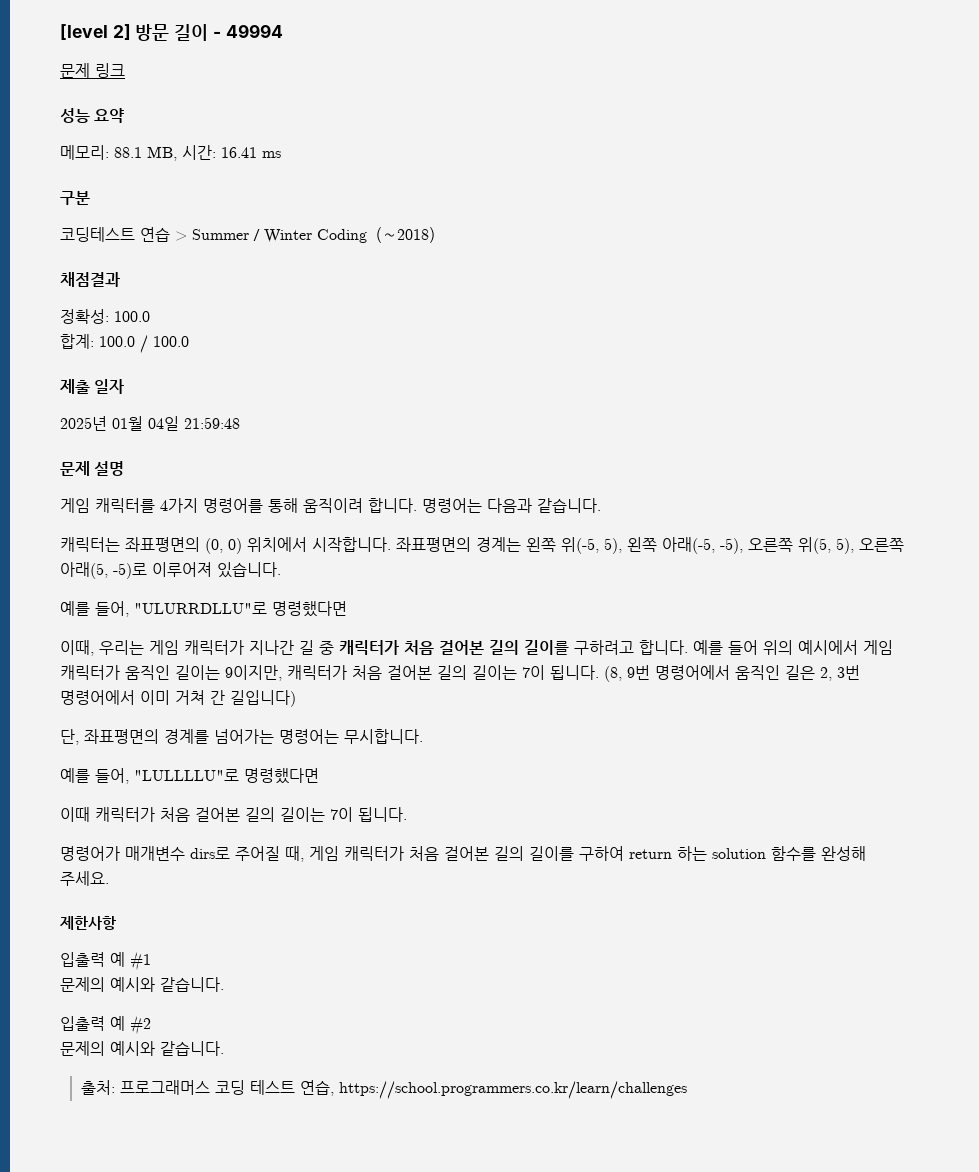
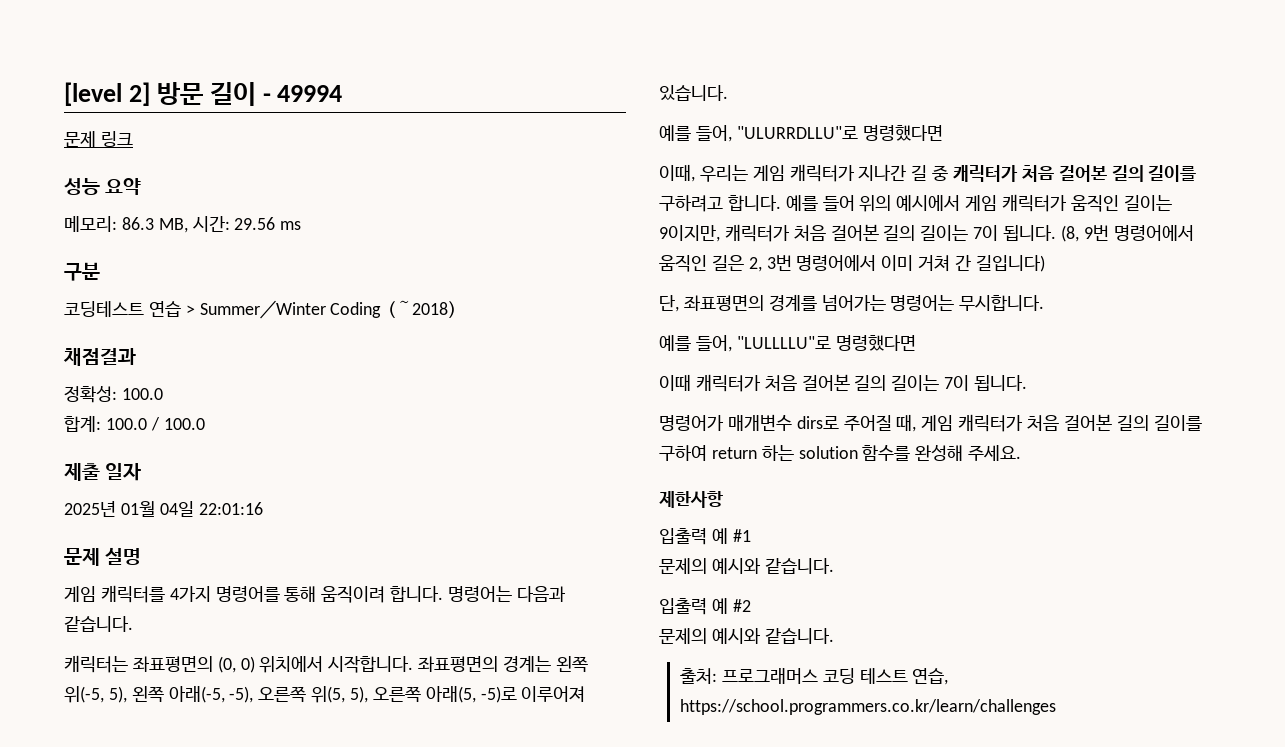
[114,147,142,158] 88.1 -> [121,217,154,230] 86.3
[221,147,257,158] 16.41 -> [234,217,276,230] 29.56
[184,417,240,429] 21:59:48 -> [198,502,263,515] 22:01:16

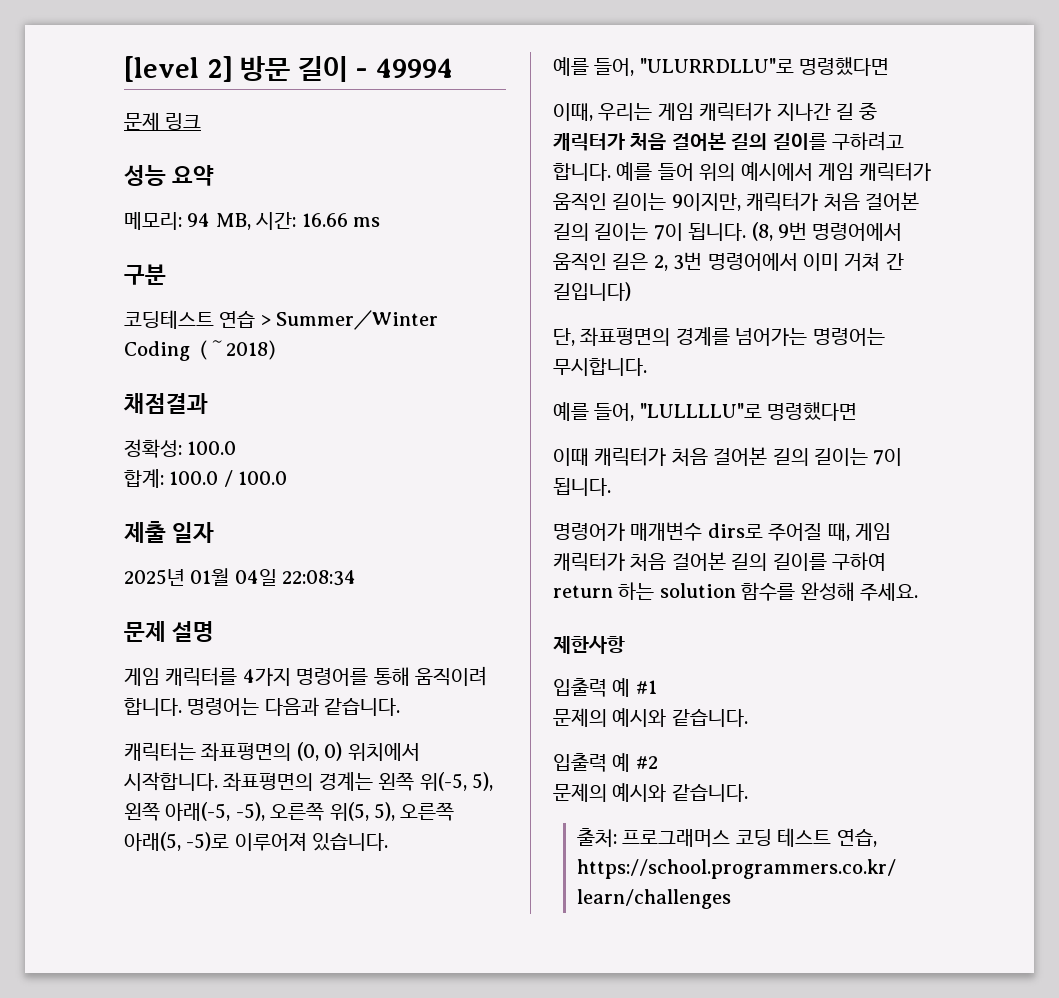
[121,217,154,230] 86.3 -> [187,213,211,227] 94
[234,217,276,230] 29.56 -> [301,213,348,227] 16.66
[198,502,263,515] 22:01:16 -> [282,570,357,586] 22:08:34

